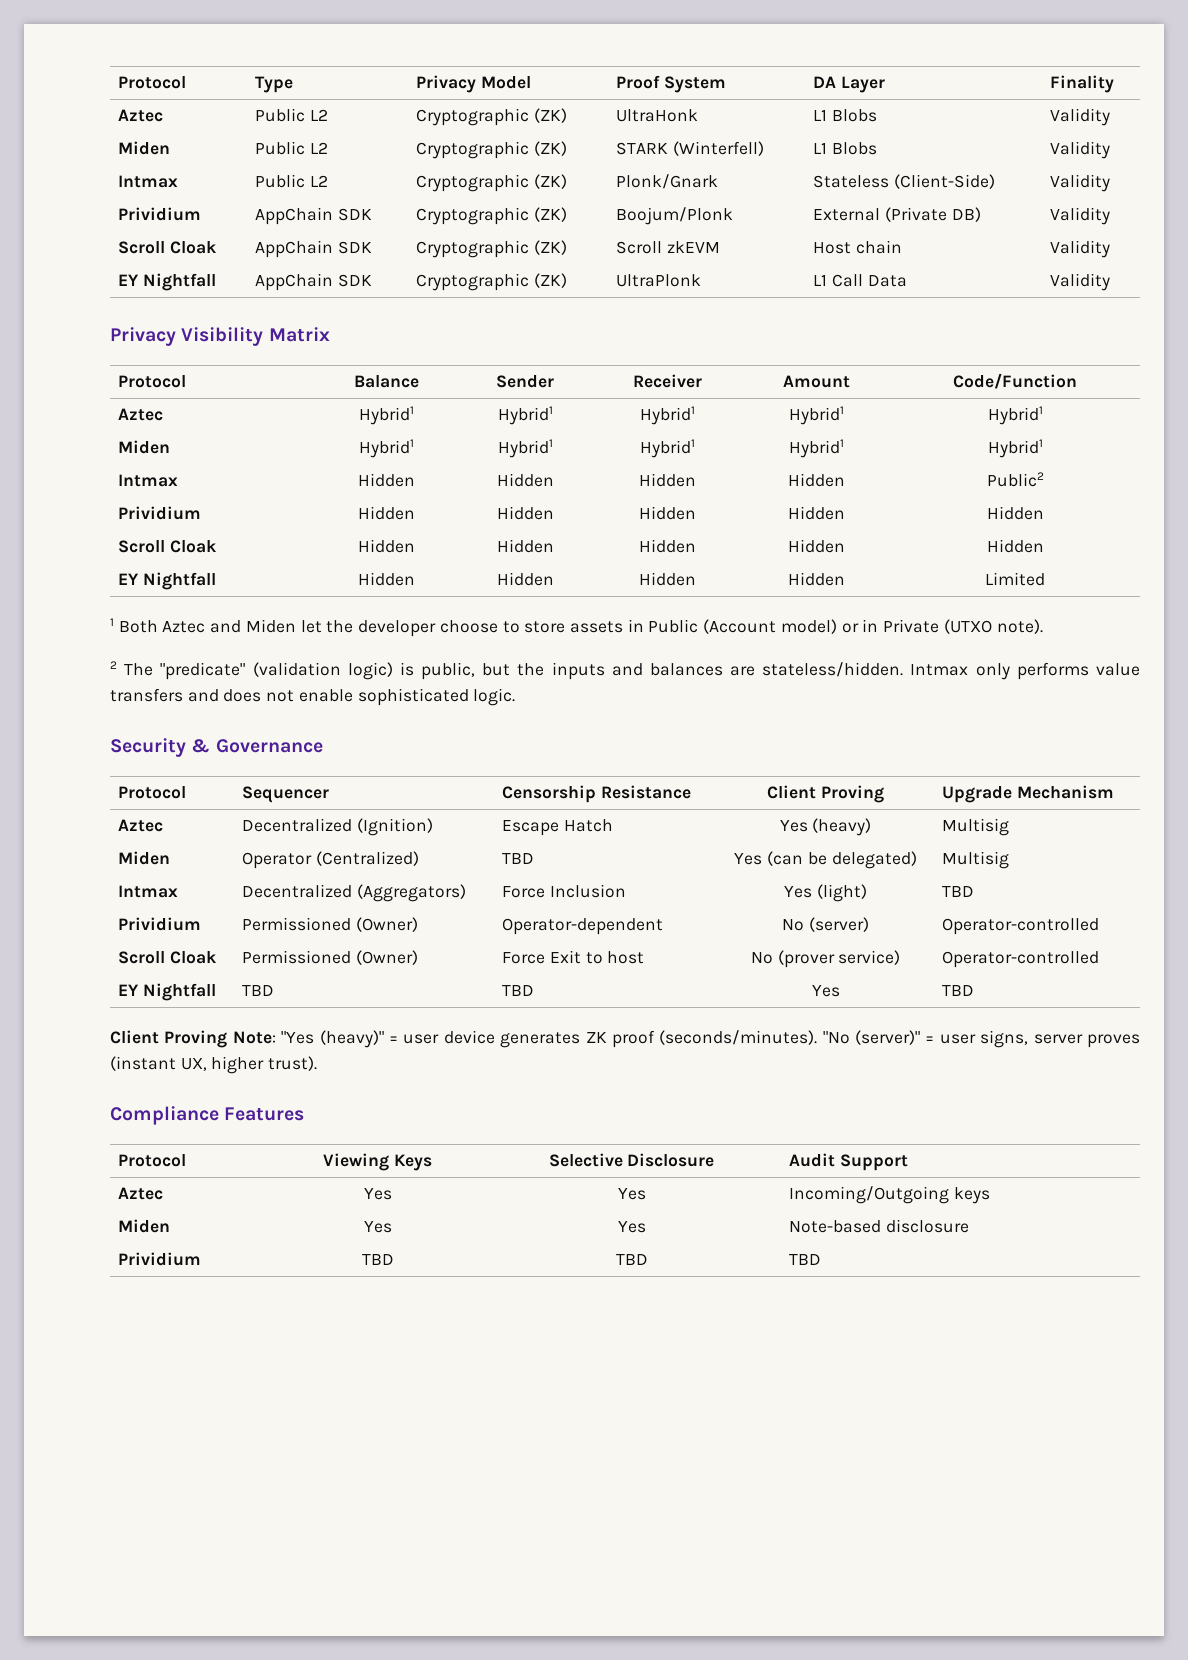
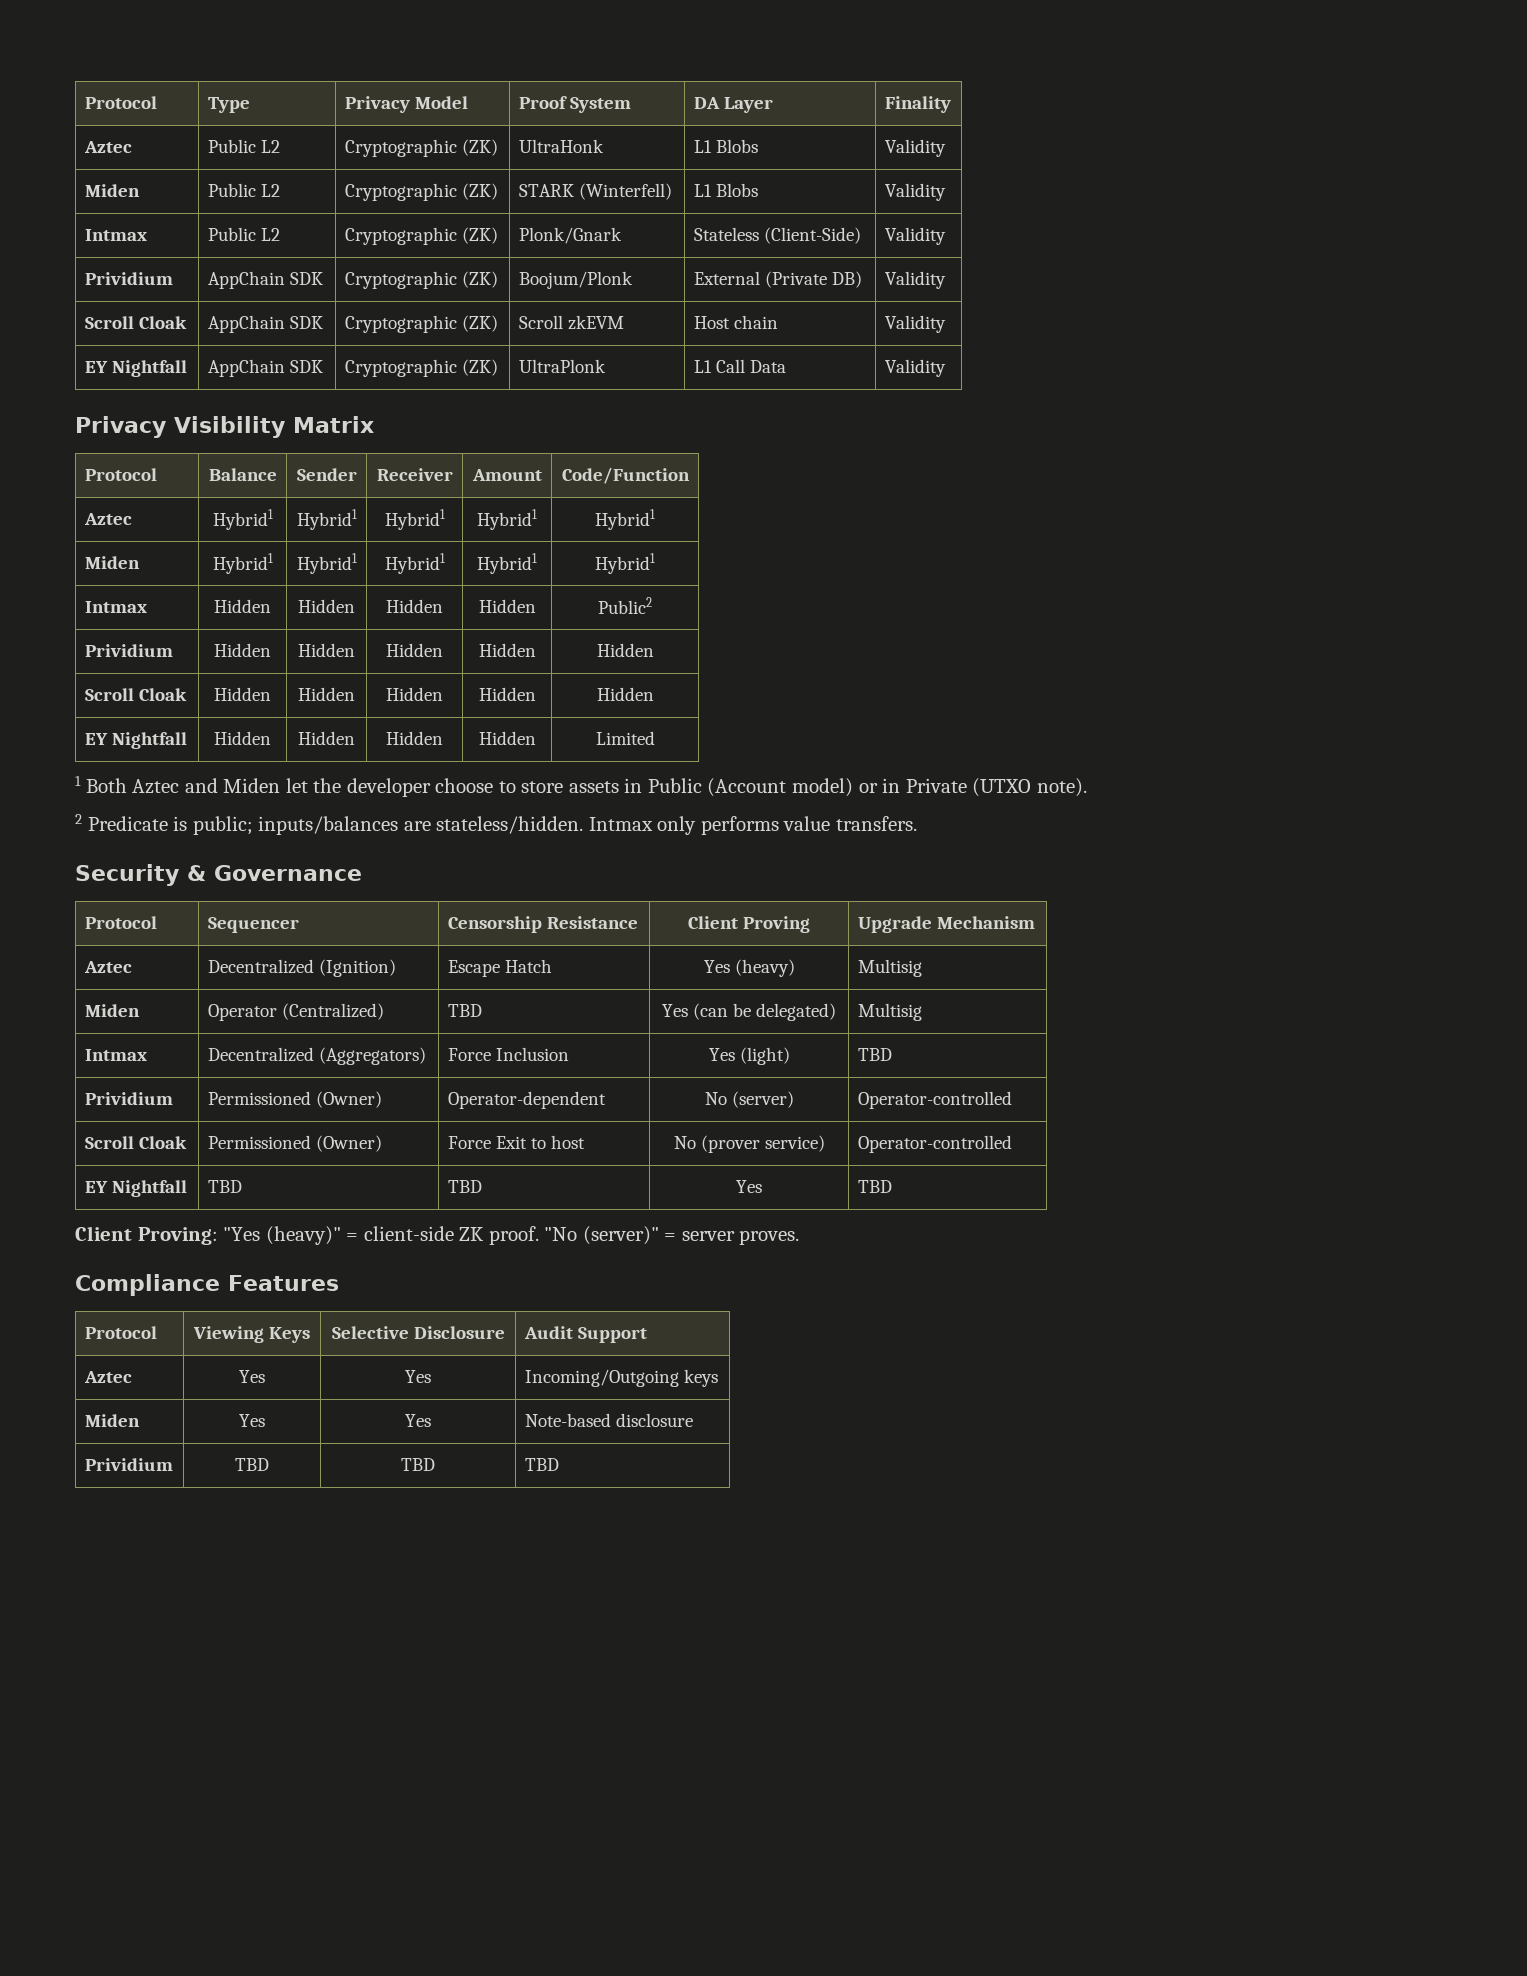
[124,662,723,680] The "predicate" (validation logic) is public, but the inputs and balances -> [87,816,399,835] Predicate is public; inputs/balances
[110,688,516,706] transfers and does not enable sophisticated logic. -> [835,816,917,831] transfers.
[164,1030,276,1048] Proving Note: -> [137,1227,218,1245] Proving:
[403,1030,1141,1048] [110,1056,318,1074] user device generates ZK proof (seconds/minutes). "No (server)" = user signs, server proves (instant UX, higher trust). -> [363,1226,800,1245] client-side ZK proof. "No (server)" = server proves.

